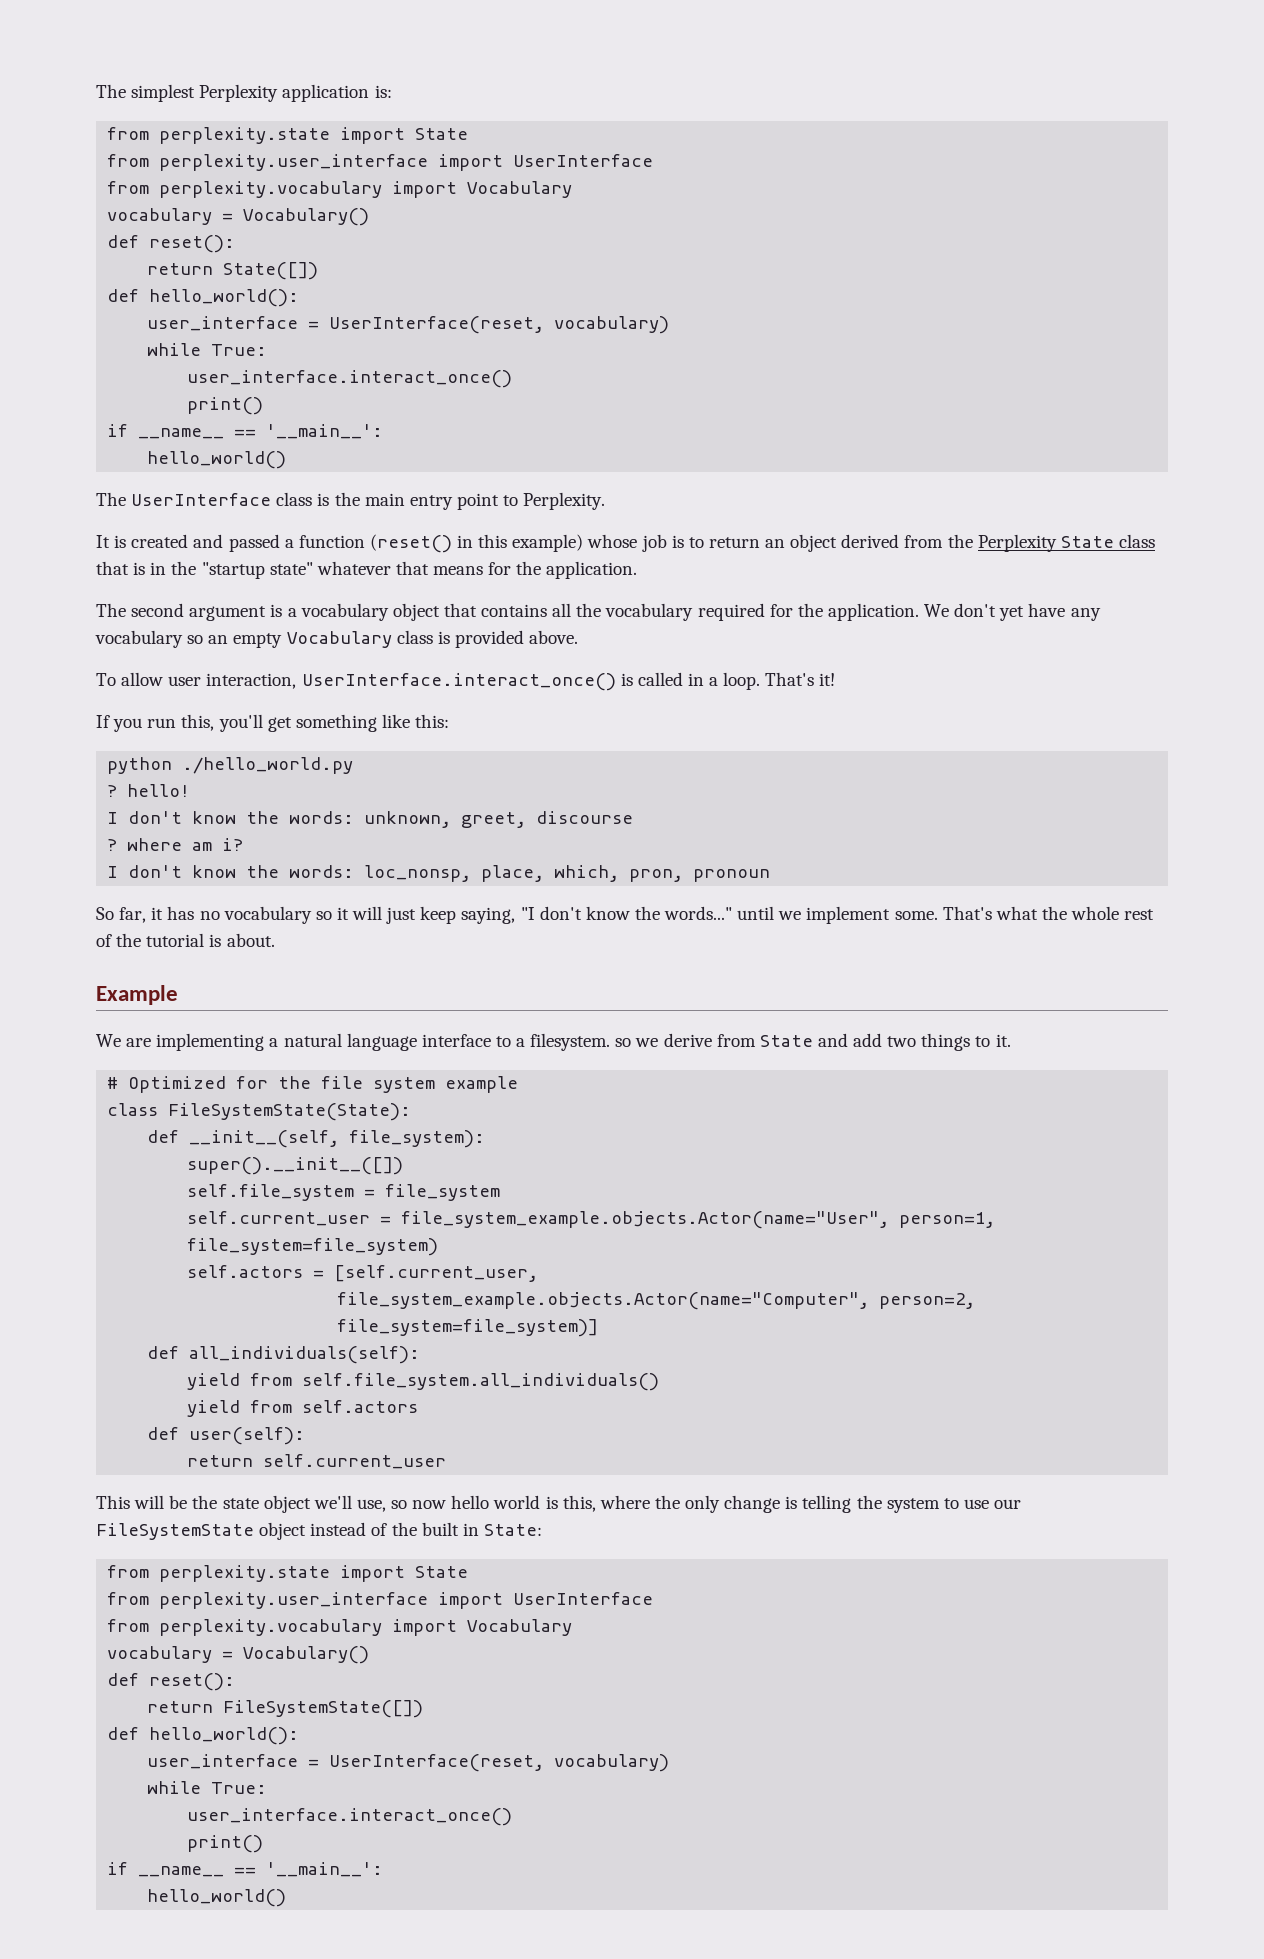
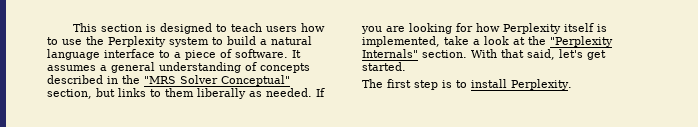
[96,84,392,102] [107,127,469,144] [107,154,654,171] [107,181,573,198] [107,208,370,226] [107,235,236,253] [147,262,319,280] [107,289,300,307] [147,316,670,334] [147,343,268,356] [187,370,513,388] [187,397,264,415] [107,424,384,439] [147,451,287,469] [96,492,606,510] [96,534,1155,553] [96,561,638,579] [96,603,1101,621] [95,630,579,648] [96,672,836,691] [96,714,450,732] [107,757,354,774] [107,784,191,797] [107,811,634,828] [107,838,244,851] [107,865,771,882] [96,906,1155,924] [96,933,275,947] [96,985,178,1005] [96,1033,265,1051] The simplest Perplexity application is: // from perplexity.state import State // from perplexity.user_interface import UserInterface // from perplexity.vocabulary import Vocabulary // vocabulary = Vocabulary() // def reset(): // return State([]) // def hello_world(): // user_interface = UserInterface(reset, vocabulary) // while True: // user_interface.interact_once() // print() // if __name__ == '__main__': // hello_world() // The UserInterface class is the main entry point to Perplexity. // It is created and passed a function (reset() in this example) whose job is to return an object derived from the Perplexity State class that is in the "startup state" whatever that means for the application. // The second argument is a vocabulary object that contains all the vocabulary required for the application. We don't yet have any vocabulary so an empty Vocabulary class is provided above. // To allow user interaction, UserInterface.interact_once() is called in a loop. That's it! // If you run this, you'll get something like this: // python ./hello_world.py // ? hello! // I don't know the words: unknown, greet, discourse // ? where am i? // I don't know the words: loc_nonsp, place, which, pron, pronoun // So far, it has no vocabulary so it will just keep saying, "I don't know the words..." until we implement some. That's what the whole rest of the tutorial is about. // Example // We are implementing -> [72,23,325,34] [47,36,256,47] This section is designed to teach users how to use the Perplexity system to build
[530,1033,1011,1051] [107,1076,519,1093] [107,1103,412,1121] [147,1130,486,1148] [187,1157,404,1175] [187,1184,501,1201] [187,1211,996,1229] [187,1238,439,1256] [187,1265,539,1282] [337,1292,976,1310] [337,1319,599,1337] [147,1346,421,1364] [187,1373,660,1391] [187,1400,419,1417] [147,1427,306,1445] [187,1454,447,1469] [96,1495,1022,1513] [96,1522,542,1540] [107,1565,469,1582] [107,1592,654,1609] [107,1619,573,1636] [107,1646,370,1664] [107,1673,236,1691] [147,1700,424,1718] [107,1727,300,1745] [147,1754,670,1772] [147,1781,268,1794] [187,1808,513,1826] [187,1835,264,1853] [107,1862,384,1877] [147,1889,287,1907] filesystem. so we derive from State and add two things to it. // # Optimized for the file system example // class FileSystemState(State): // def __init__(self, file_system): // super().__init__([]) // self.file_system = file_system // self.current_user = file_system_example.objects.Actor(name="User", person=1, file_system=file_system) // self.actors = [self.current_user, // file_system_example.objects.Actor(name="Computer", person=2, file_system=file_system)] // def all_individuals(self): // yield from self.file_system.all_individuals() // yield from self.actors // def user(self): // return self.current_user // This will be the state object we'll use, so now hello world is this, where the only change is telling the system to use our FileSystemState object instead of the built in State: // from perplexity.state import State // from perplexity.user_interface import UserInterface // from perplexity.vocabulary import Vocabulary // vocabulary = Vocabulary() // def reset(): // return FileSystemState([]) // def hello_world(): // user_interface = UserInterface(reset, vocabulary) // while True: // user_interface.interact_once() // print() // if __name__ == '__main__': // hello_world() -> [185,49,301,60] [47,62,310,73] [47,75,290,86] [47,88,325,99] [361,23,607,34] [362,36,613,47] [362,49,606,60] [362,62,406,71] [362,79,572,90] piece of software. It assumes a general understanding of concepts described in the "MRS Solver Conceptual" section, but links to them liberally as needed. If you are looking for how Perplexity itself is implemented, take a look at the "Perplexity Internals" section. With that said, let's get started. // The first step is to install Perplexity.

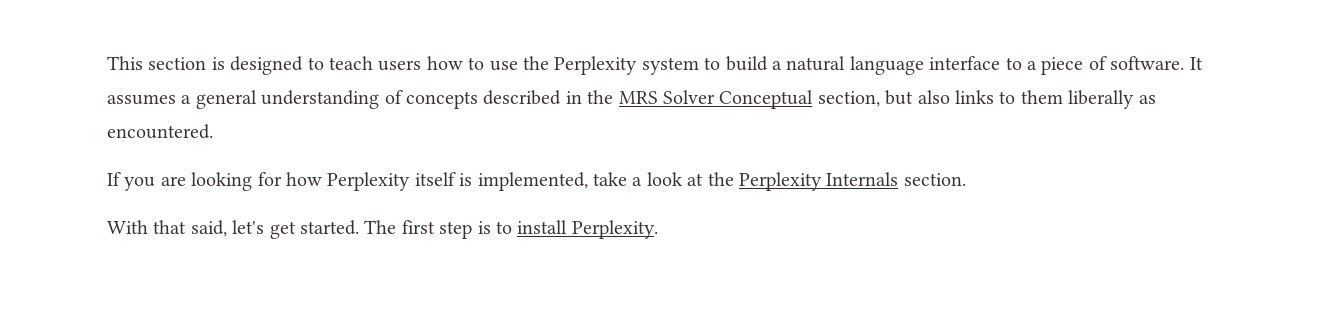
[144,75,290,86] "MRS Solver Conceptual" -> [618,90,814,109] MRS Solver Conceptual
(115, 92) none -> [917,90,950,104] also
[266,88,312,97] needed. -> [107,124,213,139] encountered. //
[550,36,613,47] [362,49,418,58] "Perplexity Internals" -> [738,172,899,191] Perplexity Internals
(467, 54) none -> (966, 179) //
(406, 66) // -> (359, 227) none

